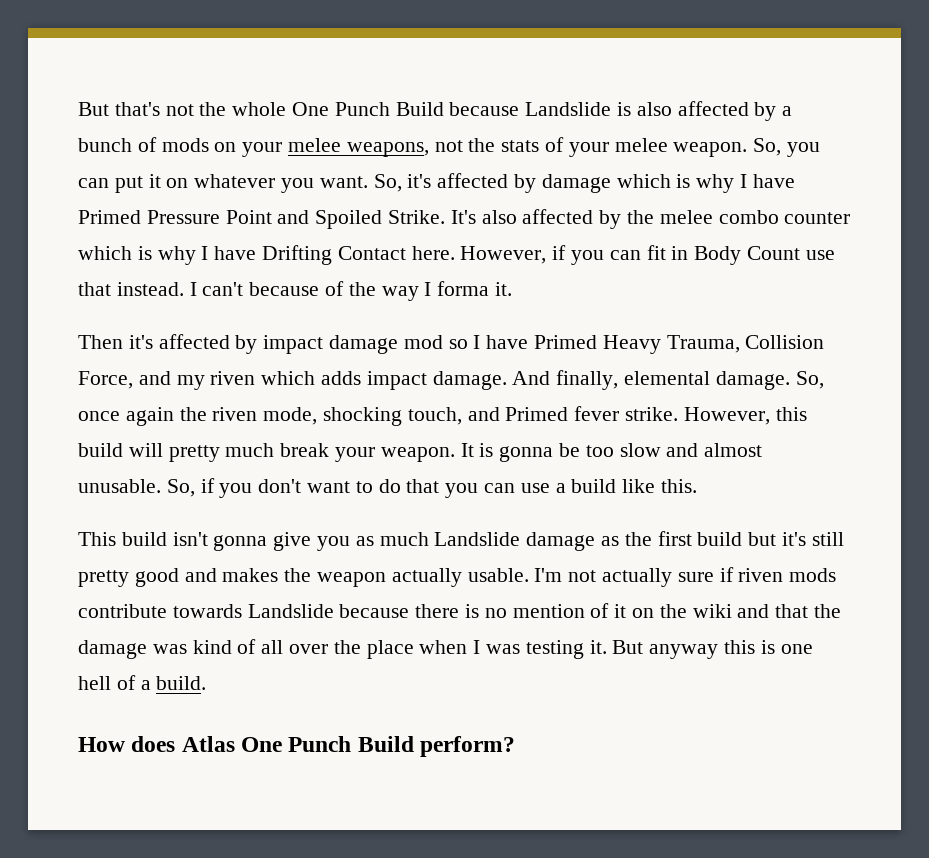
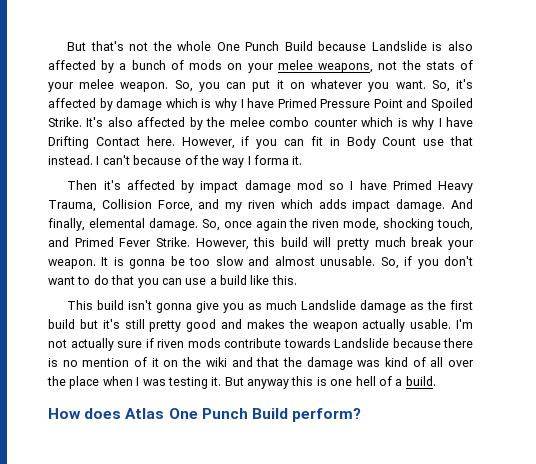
[574,406,679,421] fever strike. -> [119,237,190,247] Fever Strike.

